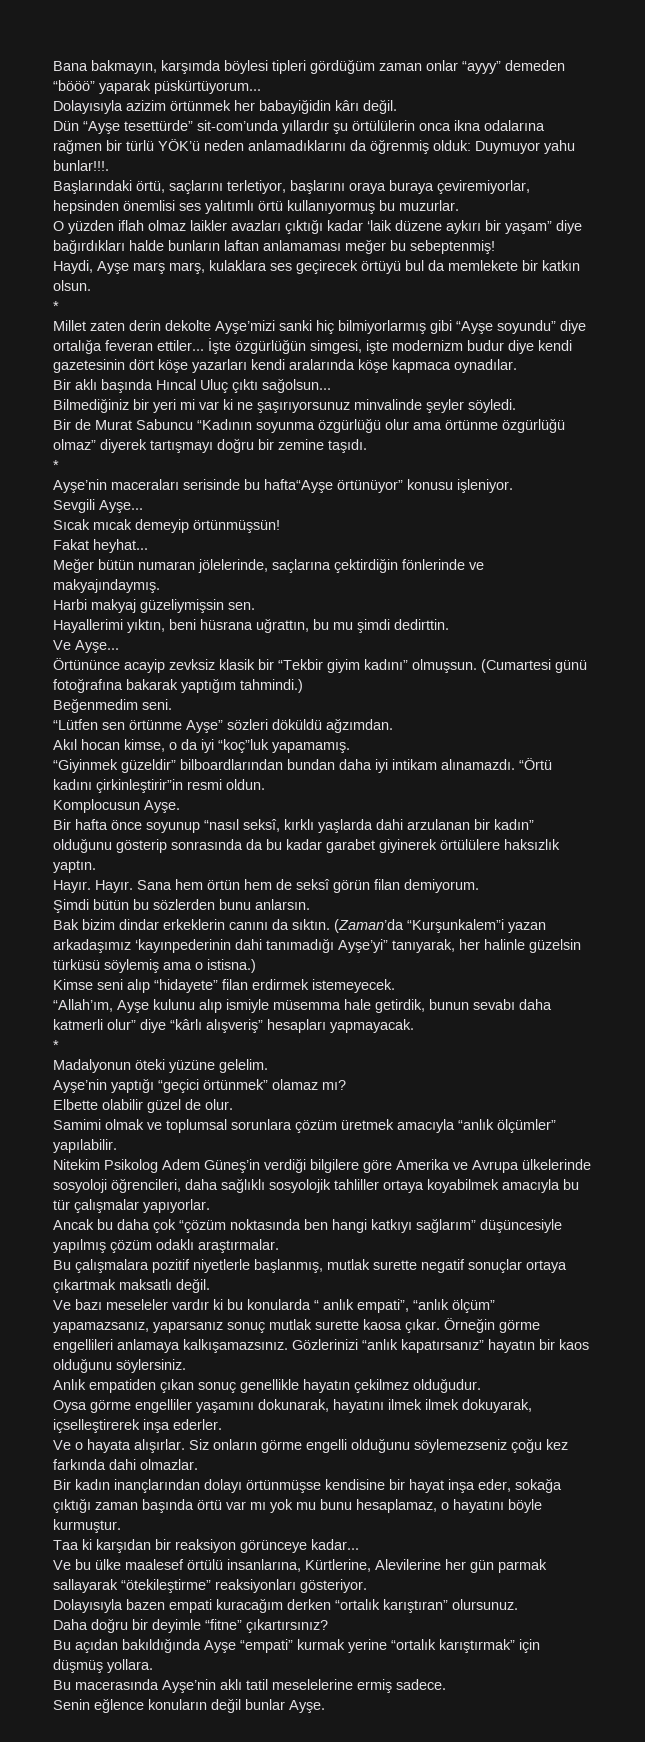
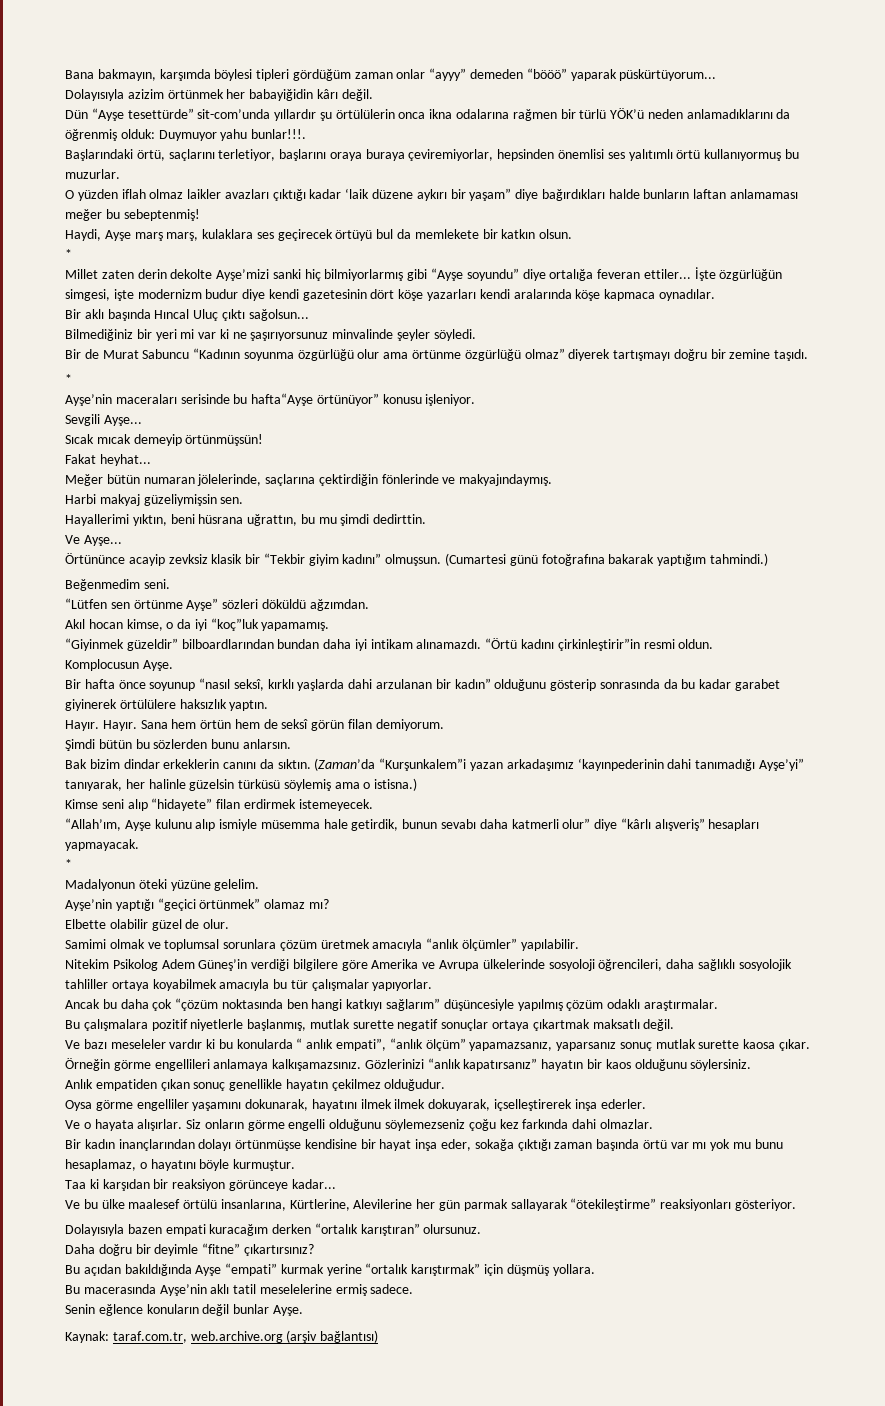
(325, 1706) none -> [65,1330,379,1343] // Kaynak: taraf.com.tr, web.archive.org (arşiv bağlantısı)

